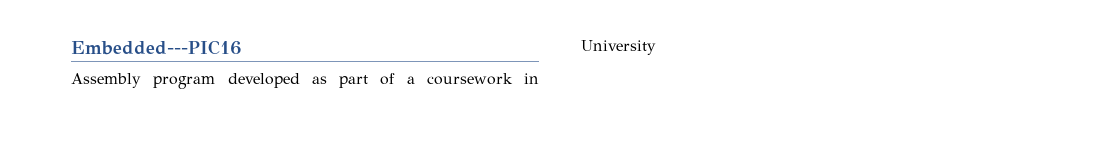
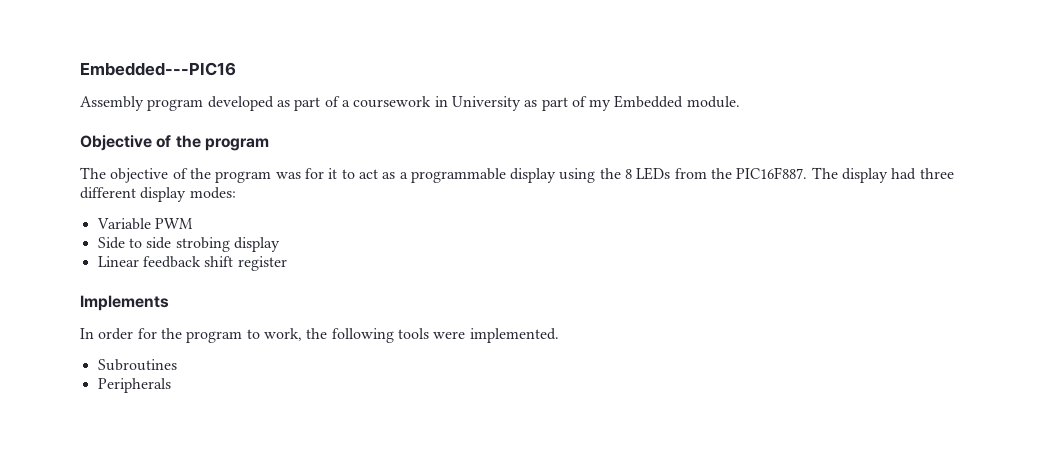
(656, 47) none -> [524,95,740,111] [80,135,269,151] [80,167,954,183] [80,187,236,202] [96,218,193,230] [97,237,280,252] [97,256,287,271] [80,295,169,311] [80,328,559,343] [97,359,177,371] [97,378,171,393] as part of my Embedded module. // Objective of the program // The objective of the program was for it to act as a programmable display using the 8 LEDs from the PIC16F887. The display had three different display modes: // Variable PWM // Side to side strobing display // Linear feedback shift register // Implements // In order for the program to work, the following tools were implemented. // Subroutines // Peripherals

